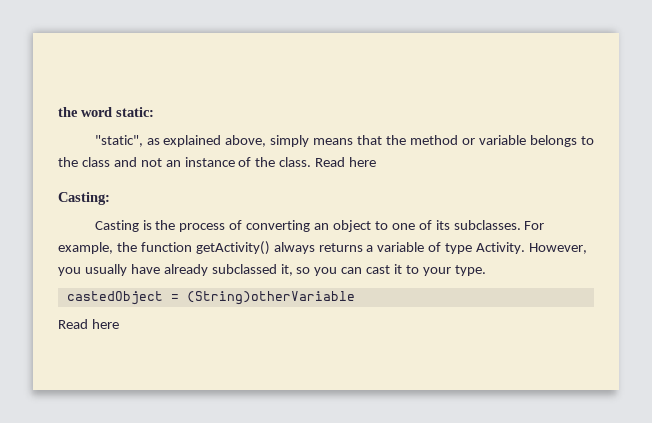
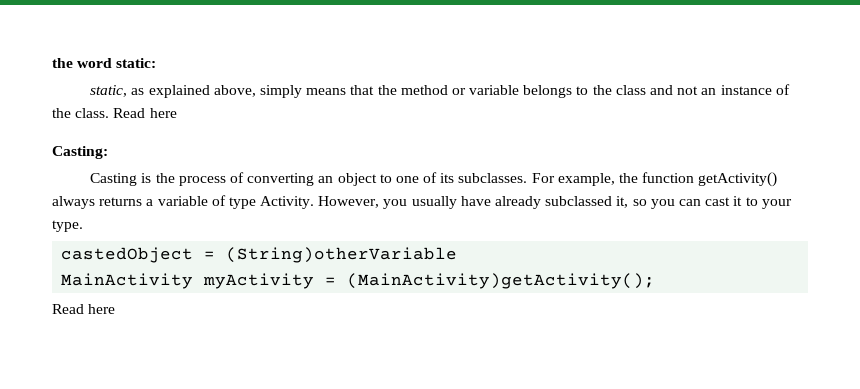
[94,135,143,147] "static", -> [90,85,128,97] static,
(355, 298) none -> [61,273,656,289] // MainActivity myActivity = (MainActivity)getActivity();

